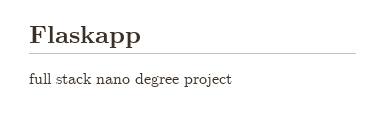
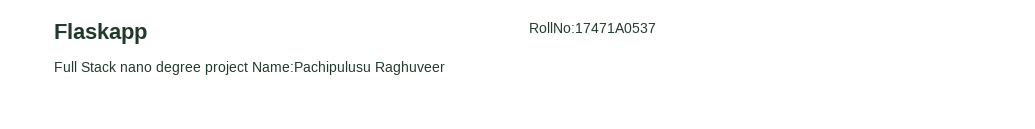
[29,73,92,84] full stack -> [54,61,117,72] Full Stack
(232, 80) none -> [252,61,445,75] [529,22,656,33] Name:Pachipulusu Raghuveer RollNo:17471A0537

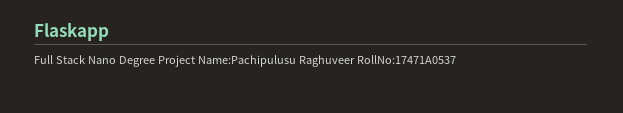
[120,61,248,75] nano degree project -> [87,55,195,67] Nano Degree Project

